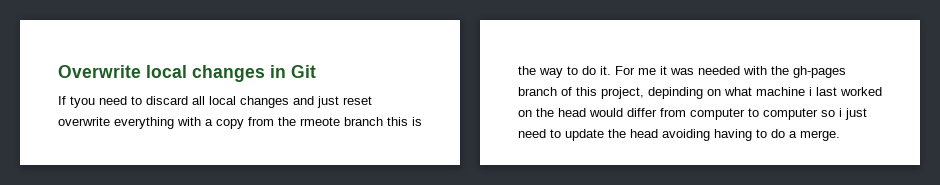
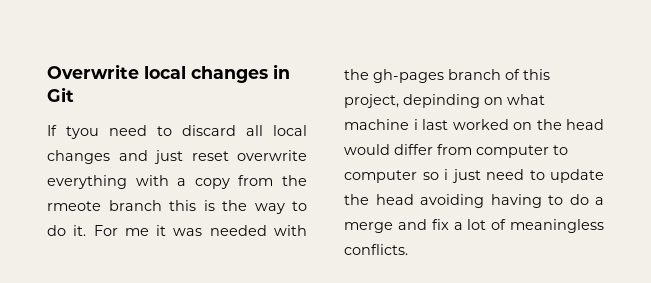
[800,130,840,141] merge. -> [344,219,604,233] [344,244,408,255] merge and fix a lot of meaningless conflicts.

